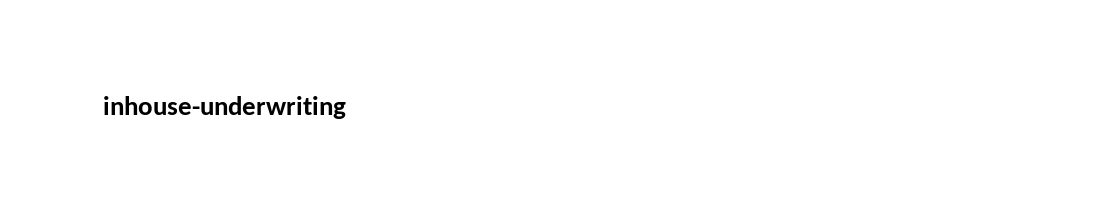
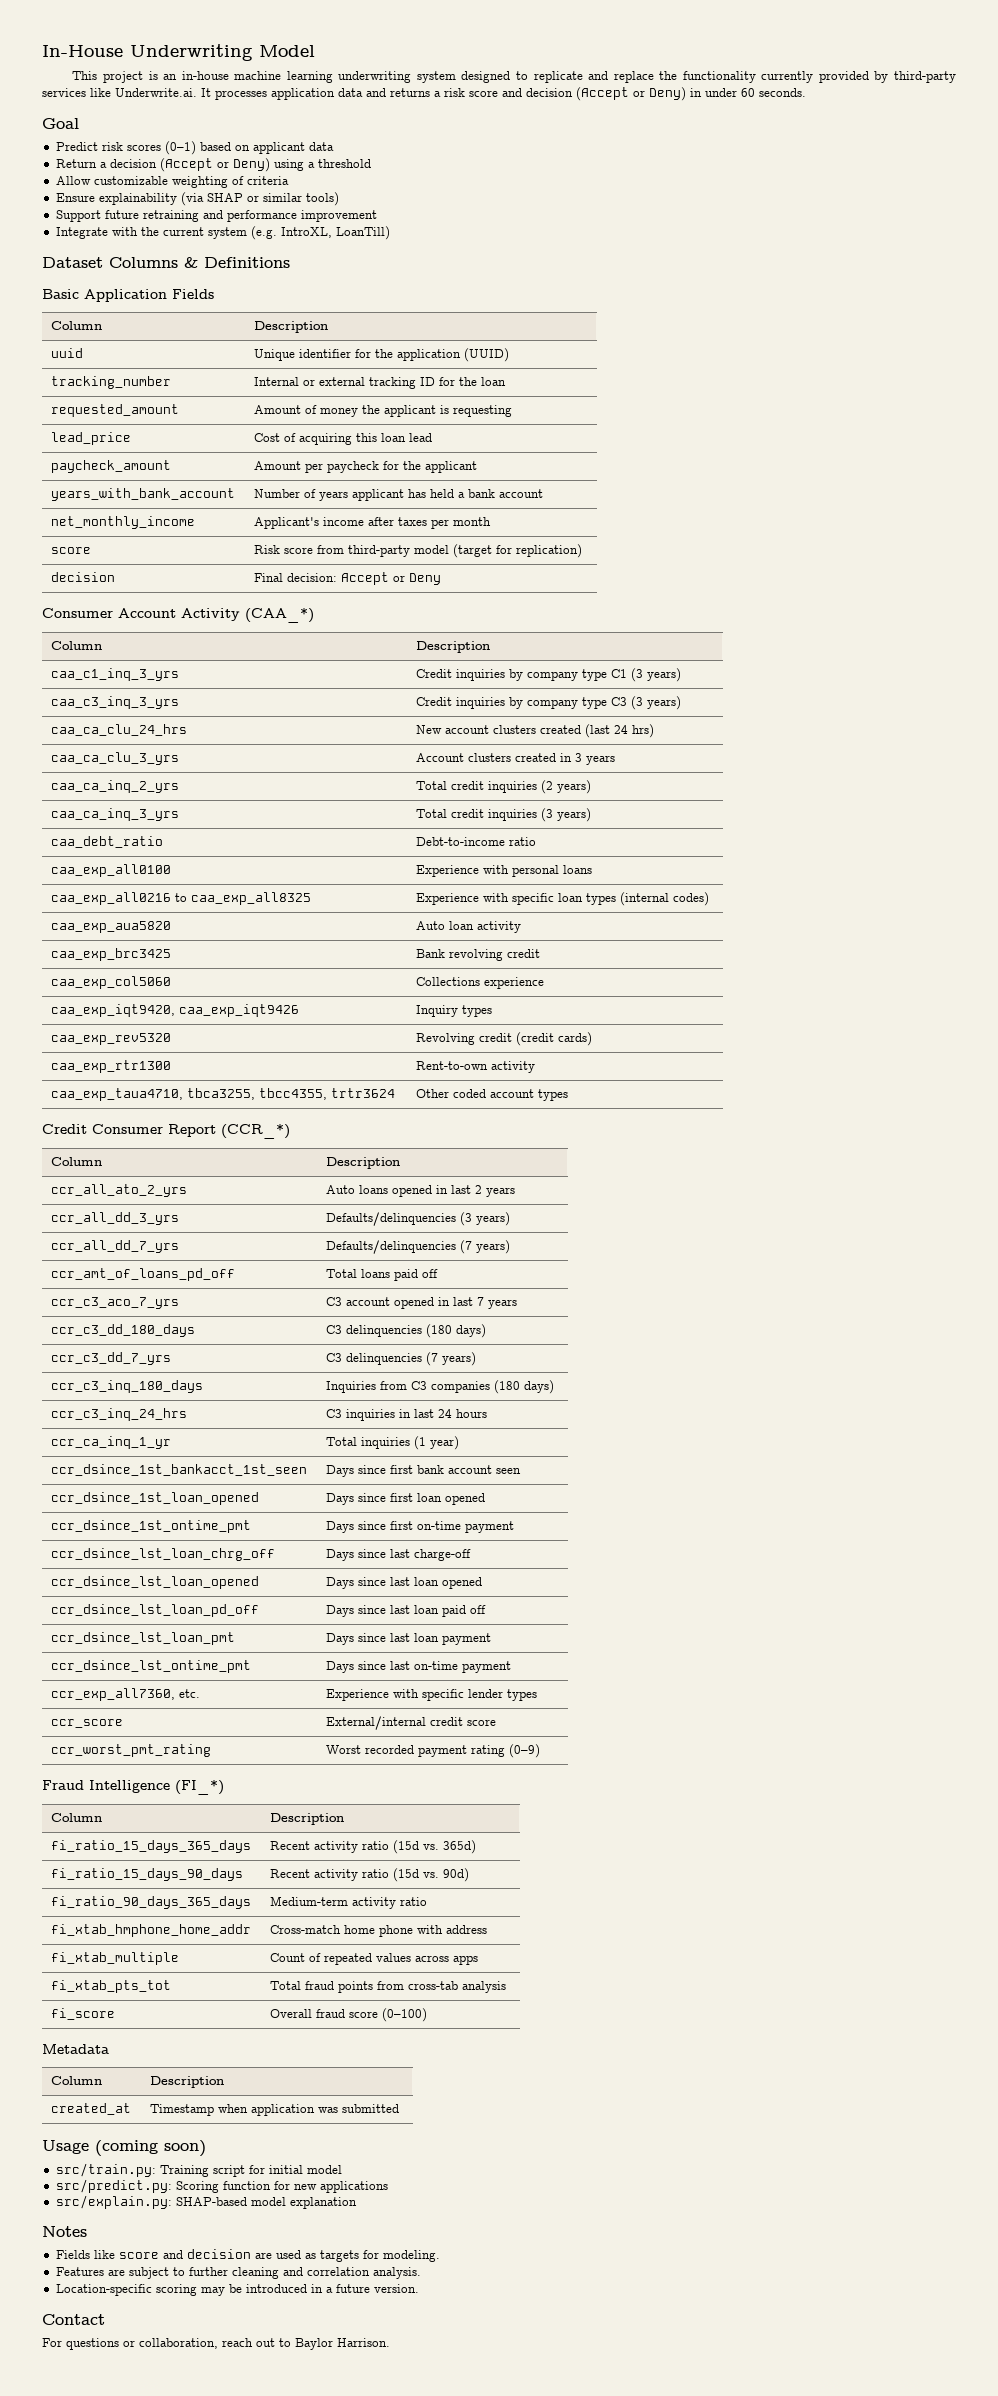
[103,96,346,119] inhouse-underwriting -> [42,44,315,61] [72,71,956,83] [42,87,806,101] [42,118,79,129] [55,141,334,155] [55,158,371,172] [55,176,289,188] [55,192,339,206] [55,210,377,222] [55,226,390,240] [42,257,290,268] [42,289,214,302] [51,321,103,330] [254,321,329,333] [51,348,84,358] [254,348,510,362] [51,376,172,389] [254,377,507,389] [51,404,180,417] [254,405,513,417] [51,432,132,445] [254,433,433,445] [51,460,172,473] [254,461,478,473] [51,488,236,501] [254,489,544,501] [51,516,196,529] [254,517,492,529] [51,547,92,554] [254,544,583,558] [51,572,116,582] [254,572,442,585] [42,608,314,623] [51,641,103,650] [416,641,491,653] [51,668,180,681] [416,668,682,682] [51,696,180,709] [416,696,682,710] [51,724,188,736] [416,724,655,738] [51,752,180,765] [416,753,616,765] [51,780,180,793] [416,780,592,794] [51,808,180,821] [416,808,592,822] [51,836,164,848] [416,837,537,846] [51,864,172,877] [416,865,593,877] [51,892,312,905] [416,892,710,906] [51,921,172,933] [416,921,522,933] [51,948,172,961] [416,949,541,961] [51,976,172,989] [416,977,545,989] [51,1004,300,1017] [416,1005,493,1017] [51,1033,172,1045] [416,1032,593,1046] [51,1060,172,1073] [416,1061,536,1073] [51,1088,396,1101] [416,1089,569,1101] [42,1124,290,1139] [51,1157,103,1166] [326,1157,401,1169] [51,1184,188,1197] [326,1185,516,1197] [51,1212,180,1225] [326,1212,511,1226] [51,1240,180,1253] [326,1240,511,1254] [51,1268,236,1281] [326,1269,439,1281] [51,1297,180,1309] [326,1297,518,1309] [51,1324,196,1337] [326,1324,487,1338] [51,1352,172,1365] [326,1352,477,1366] [51,1380,204,1393] [326,1380,555,1394] [51,1408,188,1421] [326,1409,488,1421] [51,1436,172,1449] [326,1436,460,1450] [51,1464,308,1476] [326,1465,522,1477] [51,1492,260,1505] [326,1493,486,1505] [51,1520,252,1533] [326,1521,515,1533] [51,1548,276,1561] [326,1549,472,1561] [51,1576,260,1589] [326,1577,483,1589] [51,1604,260,1617] [326,1605,487,1617] [51,1632,236,1645] [326,1633,492,1645] [51,1660,252,1673] [326,1661,512,1673] [51,1688,201,1701] [326,1689,538,1701] [51,1719,124,1728] [326,1716,497,1730] [51,1744,212,1757] [326,1744,541,1758] [42,1780,224,1795] [51,1813,103,1822] [270,1813,345,1825] [51,1840,252,1853] [270,1840,477,1854] [51,1868,244,1881] [270,1868,470,1882] [51,1896,252,1909] [270,1896,428,1909] [51,1924,252,1937] [270,1925,488,1937] [51,1952,180,1965] [270,1953,479,1965] [51,1980,172,1993] [270,1981,507,1993] [51,2008,116,2020] [270,2008,428,2022] [42,2044,109,2054] [51,2076,103,2085] [150,2076,225,2088] [51,2103,132,2115] [150,2104,400,2116] [42,2140,206,2157] [55,2163,342,2177] [55,2179,388,2193] [55,2195,357,2209] [42,2226,87,2237] [55,2249,440,2262] [55,2267,421,2279] [55,2284,419,2296] [42,2314,105,2325] [42,2338,390,2350] In-House Underwriting Model // This project is an in-house machine learning underwriting system designed to replicate and replace the functionality currently provided by third-party services like Underwrite.ai. It processes application data and returns a risk score and decision (Accept or Deny) in under 60 seconds. // Goal // Predict risk scores (0–1) based on applicant data // Return a decision (Accept or Deny) using a threshold // Allow customizable weighting of criteria // Ensure explainability (via SHAP or similar tools) // Support future retraining and performance improvement // Integrate with the current system (e.g. IntroXL, LoanTill) // Dataset Columns & Definitions // Basic Application Fields // Column | Description // uuid | Unique identifier for the application (UUID) // tracking_number | Internal or external tracking ID for the loan // requested_amount | Amount of money the applicant is requesting // lead_price | Cost of acquiring this loan lead // paycheck_amount | Amount per paycheck for the applicant // years_with_bank_account | Number of years applicant has held a bank account // net_monthly_income | Applicant's income after taxes per month // score | Risk score from third-party model (target for replication) // decision | Final decision: Accept or Deny // Consumer Account Activity (CAA_*) // Column | Description // caa_c1_inq_3_yrs | Credit inquiries by company type C1 (3 years) // caa_c3_inq_3_yrs | Credit inquiries by company type C3 (3 years) // caa_ca_clu_24_hrs | New account clusters created (last 24 hrs) // caa_ca_clu_3_yrs | Account clusters created in 3 years // caa_ca_inq_2_yrs | Total credit inquiries (2 years) // caa_ca_inq_3_yrs | Total credit inquiries (3 years) // caa_debt_ratio | Debt-to-income ratio // caa_exp_all0100 | Experience with personal loans // caa_exp_all0216 to caa_exp_all8325 | Experience with specific loan types (internal codes) // caa_exp_aua5820 | Auto loan activity // caa_exp_brc3425 | Bank revolving credit // caa_exp_col5060 | Collections experience // caa_exp_iqt9420, caa_exp_iqt9426 | Inquiry types // caa_exp_rev5320 | Revolving credit (credit cards) // caa_exp_rtr1300 | Rent-to-own activity // caa_exp_taua4710, tbca3255, tbcc4355, trtr3624 | Other coded account types // Credit Consumer Report (CCR_*) // Column | Description // ccr_all_ato_2_yrs | Auto loans opened in last 2 years // ccr_all_dd_3_yrs | Defaults/delinquencies (3 years) // ccr_all_dd_7_yrs | Defaults/delinquencies (7 years) // ccr_amt_of_loans_pd_off | Total loans paid off // ccr_c3_aco_7_yrs | C3 account opened in last 7 years // ccr_c3_dd_180_days | C3 delinquencies (180 days) // ccr_c3_dd_7_yrs | C3 delinquencies (7 years) // ccr_c3_inq_180_days | Inquiries from C3 companies (180 days) // ccr_c3_inq_24_hrs | C3 inquiries in last 24 hours // ccr_ca_inq_1_yr | Total inquiries (1 year) // ccr_dsince_1st_bankacct_1st_seen | Days since first bank account seen // ccr_dsince_1st_loan_opened | Days since first loan opened // ccr_dsince_1st_ontime_pmt | Days since first on-time payment // ccr_dsince_lst_loan_chrg_off | Days since last charge-off // ccr_dsince_lst_loan_opened | Days since last loan opened // ccr_dsince_lst_loan_pd_off | Days since last loan paid off // ccr_dsince_lst_loan_pmt | Days since last loan payment // ccr_dsince_lst_ontime_pmt | Days since last on-time payment // ccr_exp_all7360, etc. | Experience with specific lender types // ccr_score | External/internal credit score // ccr_worst_pmt_rating | Worst recorded payment rating (0–9) // Fraud Intelligence (FI_*) // Column | Description // fi_ratio_15_days_365_days | Recent activity ratio (15d vs. 365d) // fi_ratio_15_days_90_days | Recent activity ratio (15d vs. 90d) // fi_ratio_90_days_365_days | Medium-term activity ratio // fi_xtab_hmphone_home_addr | Cross-match home phone with address // fi_xtab_multiple | Count of repeated values across apps // fi_xtab_pts_tot | Total fraud points from cross-tab analysis // fi_score | Overall fraud score (0–100) // Metadata // Column | Description // created_at | Timestamp when application was submitted // Usage (coming soon) // src/train.py: Training script for initial model // src/predict.py: Scoring function for new applications // src/explain.py: SHAP-based model explanation // Notes // Fields like score and decision are used as targets for modeling. // Features are subject to further cleaning and correlation analysis. // Location-specific scoring may be introduced in a future version. // Contact // For questions or collaboration, reach out to Baylor Harrison.

